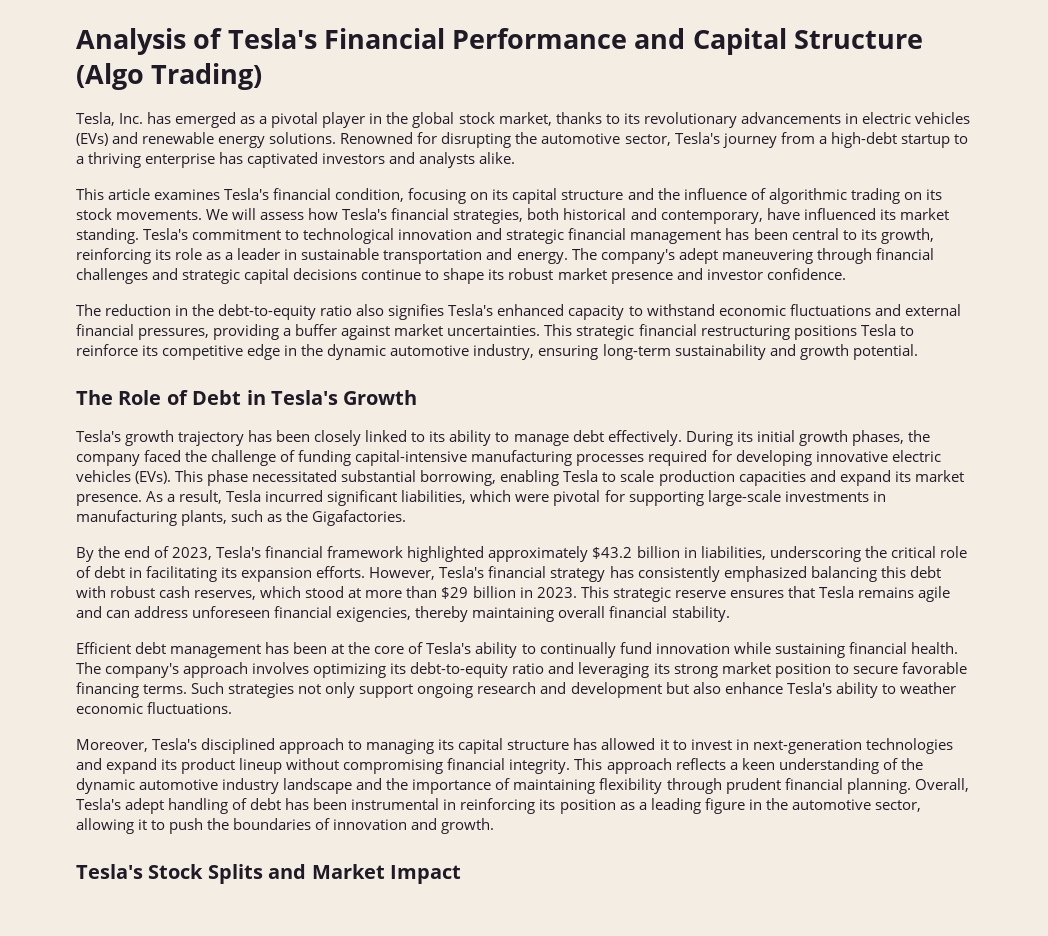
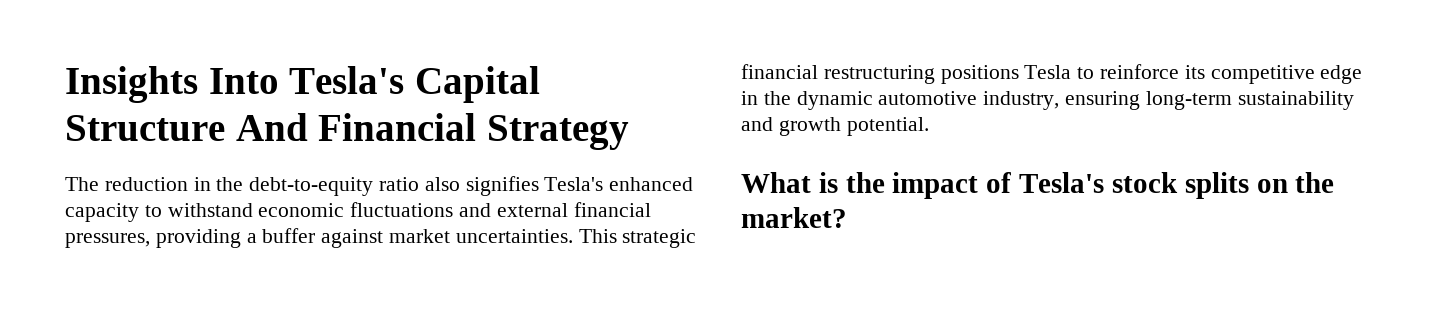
[76,28,923,55] [76,63,263,90] [76,112,970,128] [76,132,968,148] [76,152,516,168] [76,188,942,204] [76,208,949,224] [76,228,934,244] [76,248,934,264] [76,268,846,284] Analysis of Tesla's Financial Performance and Capital Structure (Algo Trading) // Tesla, Inc. has emerged as a pivotal player in the global stock market, thanks to its revolutionary advancements in electric vehicles (EVs) and renewable energy solutions. Renowned for disrupting the automotive sector, Tesla's journey from a high-debt startup to a thriving enterprise has captivated investors and analysts alike. // This article examines Tesla's financial condition, focusing on its capital structure and the influence of algorithmic trading on its stock movements. We will assess how Tesla's financial strategies, both historical and contemporary, have influenced its market standing. Tesla's commitment to technological innovation and strategic financial management has been central to its growth, reinforcing its role as a leader in sustainable transportation and energy. The company's adept maneuvering through financial challenges and strategic capital decisions continue to shape its robust market presence and investor confidence. -> [65,66,540,103] [65,113,629,150] Insights Into Tesla's Capital Structure And Financial Strategy
[76,390,418,405] [76,430,930,446] [76,450,941,466] [76,470,964,486] [76,490,886,506] [76,510,407,526] [76,546,967,562] [76,566,941,582] [76,586,950,602] [76,606,730,622] [76,642,958,658] [76,662,967,678] [76,682,956,698] [76,702,233,714] [76,738,953,754] [76,758,923,774] [76,778,969,794] [76,798,921,814] [76,818,495,834] [76,864,461,884] The Role of Debt in Tesla's Growth // Tesla's growth trajectory has been closely linked to its ability to manage debt effectively. During its initial growth phases, the company faced the challenge of funding capital-intensive manufacturing processes required for developing innovative electric vehicles (EVs). This phase necessitated substantial borrowing, enabling Tesla to scale production capacities and expand its market presence. As a result, Tesla incurred significant liabilities, which were pivotal for supporting large-scale investments in manufacturing plants, such as the Gigafactories. // By the end of 2023, Tesla's financial framework highlighted approximately $43.2 billion in liabilities, underscoring the critical role of debt in facilitating its expansion efforts. However, Tesla's financial strategy has consistently emphasized balancing this debt with robust cash reserves, which stood at more than $29 billion in 2023. This strategic reserve ensures that Tesla remains agile and can address unforeseen financial exigencies, thereby maintaining overall financial stability. // Efficient debt management has been at the core of Tesla's ability to continually fund innovation while sustaining financial health. The company's approach involves optimizing its debt-to-equity ratio and leveraging its strong market position to secure favorable financing terms. Such strategies not only support ongoing research and development but also enhance Tesla's ability to weather economic fluctuations. // Moreover, Tesla's disciplined approach to managing its capital structure has allowed it to invest in next-generation technologies and expand its product lineup without compromising financial integrity. This approach reflects a keen understanding of the dynamic automotive industry landscape and the importance of maintaining flexibility through prudent financial planning. Overall, Tesla's adept handling of debt has been instrumental in reinforcing its position as a leading figure in the automotive sector, allowing it to push the boundaries of innovation and growth. // Tesla's Stock Splits and Market Impact -> [741,172,1335,199] [741,207,847,228] What is the impact of Tesla's stock splits on the market?

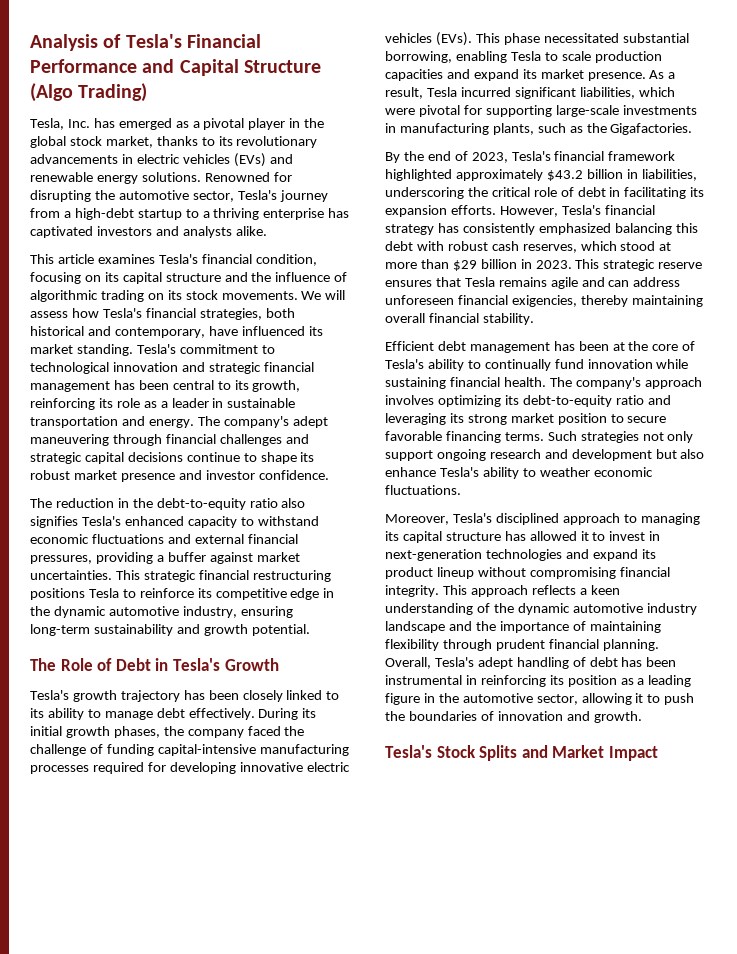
[65,66,540,103] [65,113,629,150] Insights Into Tesla's Capital Structure And Financial Strategy -> [30,34,261,51] [30,59,321,76] [30,83,148,102] [30,118,325,130] [30,136,318,148] [30,153,293,167] [30,172,292,184] [30,190,328,202] [30,208,350,220] [30,226,267,238] [30,254,317,266] [30,272,348,284] [30,290,346,302] [30,308,295,320] [30,326,323,338] [30,344,275,356] [30,362,314,374] [30,380,301,392] [30,398,296,410] [30,416,328,428] [30,434,309,446] [30,452,315,464] [30,470,329,482] Analysis of Tesla's Financial Performance and Capital Structure (Algo Trading) // Tesla, Inc. has emerged as a pivotal player in the global stock market, thanks to its revolutionary advancements in electric vehicles (EVs) and renewable energy solutions. Renowned for disrupting the automotive sector, Tesla's journey from a high-debt startup to a thriving enterprise has captivated investors and analysts alike. // This article examines Tesla's financial condition, focusing on its capital structure and the influence of algorithmic trading on its stock movements. We will assess how Tesla's financial strategies, both historical and contemporary, have influenced its market standing. Tesla's commitment to technological innovation and strategic financial management has been central to its growth, reinforcing its role as a leader in sustainable transportation and energy. The company's adept maneuvering through financial challenges and strategic capital decisions continue to shape its robust market presence and investor confidence.
[741,172,1335,199] [741,207,847,228] What is the impact of Tesla's stock splits on the market? -> [30,658,279,671] [30,690,340,702] [30,708,317,720] [30,726,305,738] [30,744,349,756] [30,762,350,774] [385,32,689,46] [385,51,662,63] [385,69,676,81] [385,87,675,99] [385,105,697,117] [385,123,693,135] [385,151,676,163] [385,169,697,181] [385,187,705,199] [385,205,655,217] [385,223,698,235] [385,241,672,253] [385,259,703,271] [385,277,681,289] [385,295,703,307] [385,313,534,325] [385,341,696,353] [385,359,689,371] [385,377,702,389] [385,395,671,407] [385,413,667,425] [385,431,694,443] [385,449,705,461] [385,467,653,479] [385,485,461,495] [385,513,700,525] [385,531,661,543] [385,549,656,561] [385,567,670,579] [385,585,620,597] [385,603,697,615] [385,621,661,633] [385,639,659,651] [385,657,677,669] [385,675,692,687] [385,693,695,705] [385,711,642,723] [385,745,658,761] The Role of Debt in Tesla's Growth // Tesla's growth trajectory has been closely linked to its ability to manage debt effectively. During its initial growth phases, the company faced the challenge of funding capital-intensive manufacturing processes required for developing innovative electric vehicles (EVs). This phase necessitated substantial borrowing, enabling Tesla to scale production capacities and expand its market presence. As a result, Tesla incurred significant liabilities, which were pivotal for supporting large-scale investments in manufacturing plants, such as the Gigafactories. // By the end of 2023, Tesla's financial framework highlighted approximately $43.2 billion in liabilities, underscoring the critical role of debt in facilitating its expansion efforts. However, Tesla's financial strategy has consistently emphasized balancing this debt with robust cash reserves, which stood at more than $29 billion in 2023. This strategic reserve ensures that Tesla remains agile and can address unforeseen financial exigencies, thereby maintaining overall financial stability. // Efficient debt management has been at the core of Tesla's ability to continually fund innovation while sustaining financial health. The company's approach involves optimizing its debt-to-equity ratio and leveraging its strong market position to secure favorable financing terms. Such strategies not only support ongoing research and development but also enhance Tesla's ability to weather economic fluctuations. // Moreover, Tesla's disciplined approach to managing its capital structure has allowed it to invest in next-generation technologies and expand its product lineup without compromising financial integrity. This approach reflects a keen understanding of the dynamic automotive industry landscape and the importance of maintaining flexibility through prudent financial planning. Overall, Tesla's adept handling of debt has been instrumental in reinforcing its position as a leading figure in the automotive sector, allowing it to push the boundaries of innovation and growth. // Tesla's Stock Splits and Market Impact

